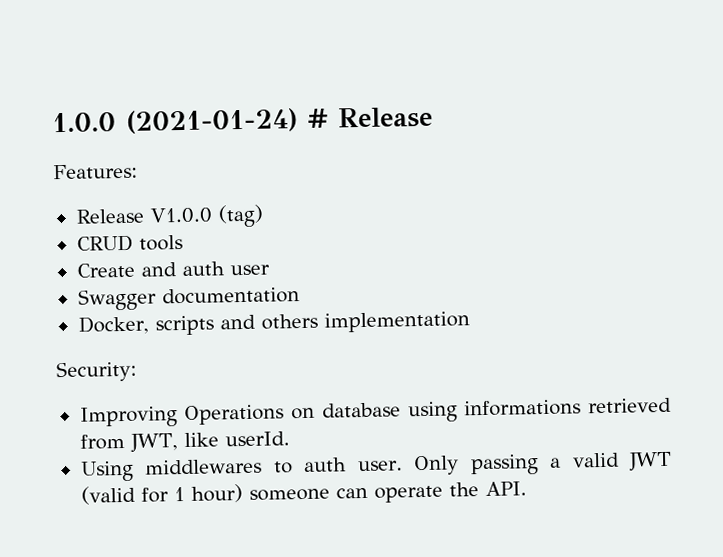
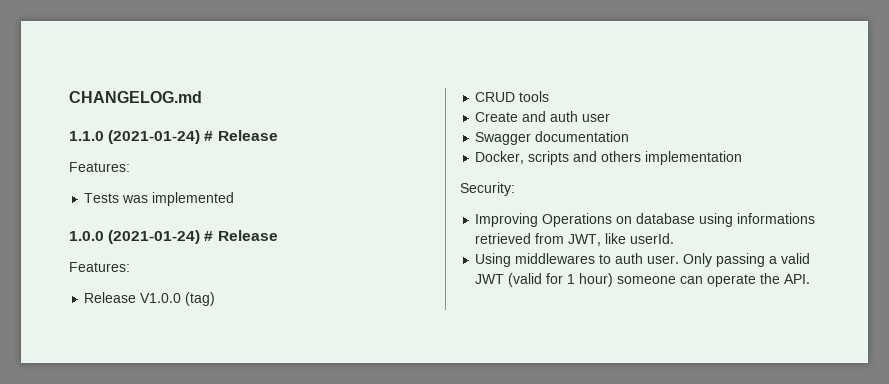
(52, 122) none -> [69,91,202,103] [69,130,278,144] [69,162,130,172] [84,192,235,206] CHANGELOG.md // 1.1.0 (2021-01-24) # Release // Features: // Tests was implemented //

